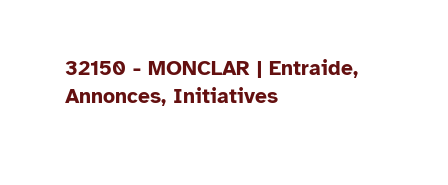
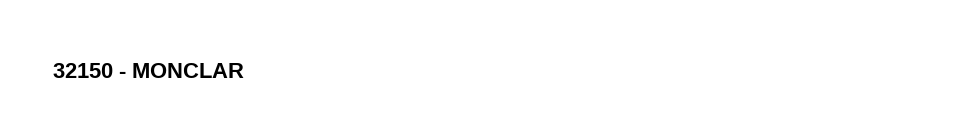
[257,59,358,78] [65,87,278,106] | Entraide, Annonces, Initiatives -> (244, 70) none

